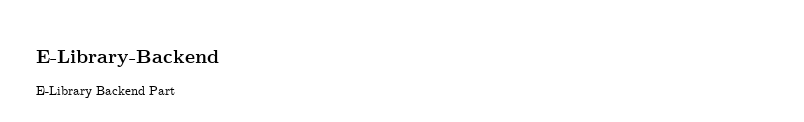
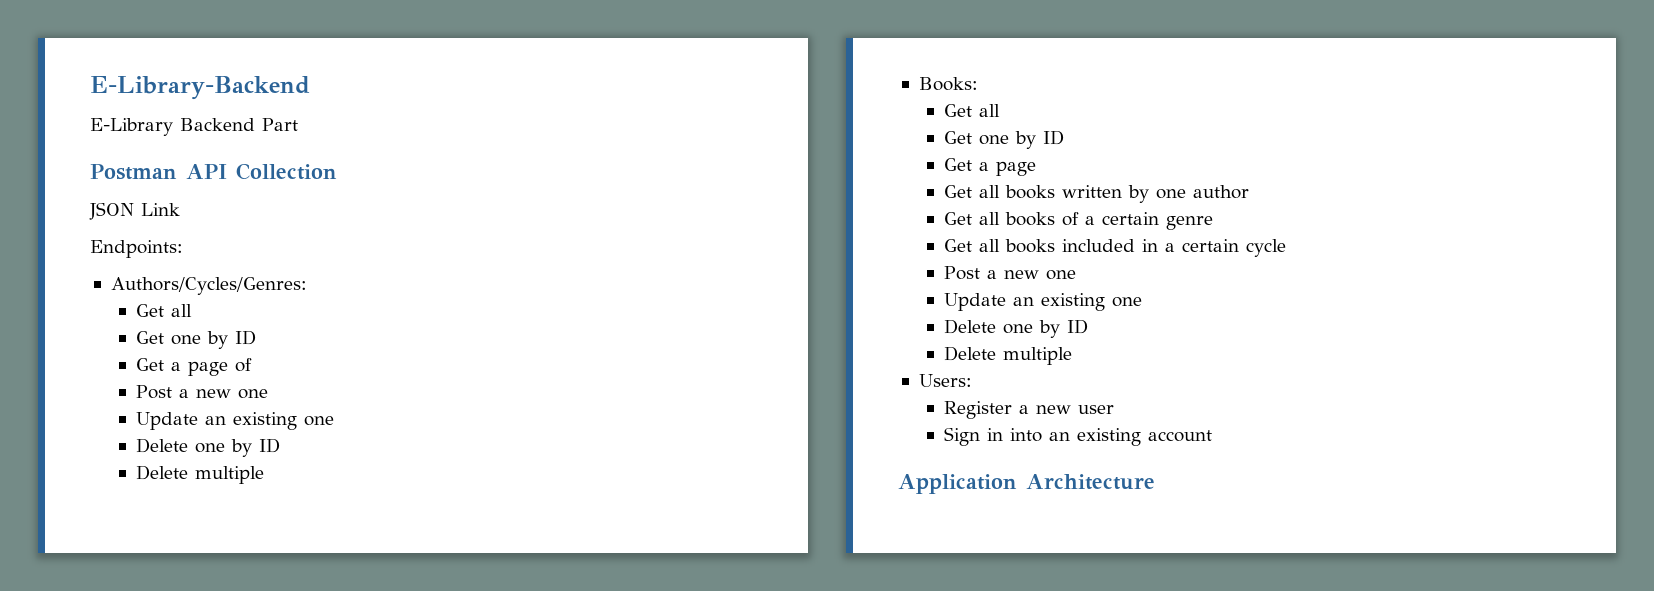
(175, 90) none -> [90,163,337,180] [89,202,180,220] [90,240,183,258] [110,277,307,295] [135,304,192,317] [135,330,256,349] [135,358,252,376] [135,385,268,399] [135,412,334,430] [135,438,280,457] [135,465,264,484] [918,77,978,91] [943,104,1000,117] [943,130,1064,149] [943,158,1036,176] [943,185,1249,203] [943,212,1213,230] [943,239,1286,257] [943,266,1076,280] [943,293,1142,311] [943,319,1088,338] [943,346,1072,365] [918,374,972,387] [943,401,1114,419] [943,427,1212,446] [898,474,1155,494] // Postman API Collection // JSON Link // Endpoints: // Authors/Cycles/Genres: // Get all // Get one by ID // Get a page of // Post a new one // Update an existing one // Delete one by ID // Delete multiple // Books: // Get all // Get one by ID // Get a page // Get all books written by one author // Get all books of a certain genre // Get all books included in a certain cycle // Post a new one // Update an existing one // Delete one by ID // Delete multiple // Users: // Register a new user // Sign in into an existing account // Application Architecture

